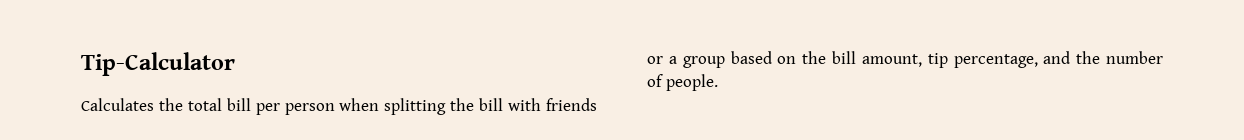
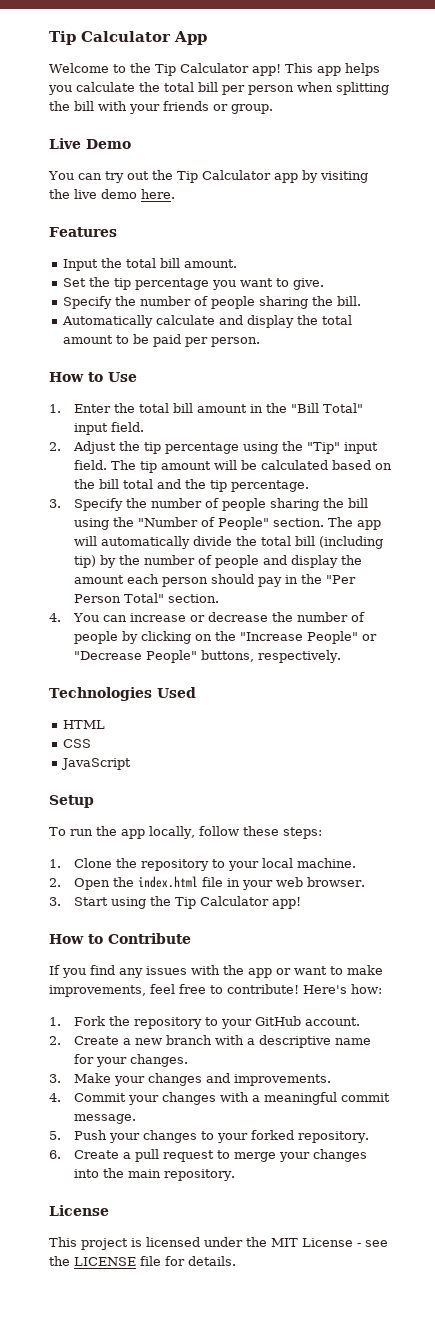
[81,52,235,76] [81,98,154,111] Tip-Calculator // Calculates -> [49,31,207,45] [49,63,380,76] [48,82,135,95] Tip Calculator App // Welcome to the Tip Calculator app! This app helps you calculate
(542, 104) none -> [129,104,160,114] your
[668,51,1163,68] [647,74,718,91] a group based on the bill amount, tip percentage, and the number of people. -> [231,104,273,114] [49,138,131,149] [48,170,368,183] [49,189,175,199] [49,227,117,237] [62,258,237,271] [62,277,324,290] [62,296,361,309] [61,315,352,328] [62,334,260,347] [49,372,137,382] [49,403,363,413] [73,422,144,435] [49,441,378,454] [73,460,392,473] [73,479,309,492] [49,498,368,511] [73,517,381,530] [73,536,383,549] [73,555,362,568] [73,574,356,587] [73,593,219,603] [49,612,365,622] [73,631,377,644] [73,650,341,663] [49,687,196,701] [62,720,105,729] [62,739,91,748] [60,758,131,770] [49,795,94,808] [49,826,322,839] [49,858,356,871] [49,876,365,890] [49,896,301,909] [49,933,191,944] [49,965,383,978] [49,984,382,997] [49,1016,360,1029] [49,1035,371,1048] [73,1054,188,1067] [49,1073,331,1086] [49,1092,390,1105] [73,1114,136,1124] [49,1130,369,1143] [49,1149,367,1162] [73,1168,235,1181] [49,1205,109,1216] [49,1237,388,1250] [49,1256,236,1266] group. // Live Demo // You can try out the Tip Calculator app by visiting the live demo here. // Features // Input the total bill amount. // Set the tip percentage you want to give. // Specify the number of people sharing the bill. // Automatically calculate and display the total amount to be paid per person. // How to Use // 1. Enter the total bill amount in the "Bill Total" input field. // 2. Adjust the tip percentage using the "Tip" input field. The tip amount will be calculated based on the bill total and the tip percentage. // 3. Specify the number of people sharing the bill using the "Number of People" section. The app will automatically divide the total bill (including tip) by the number of people and display the amount each person should pay in the "Per Person Total" section. // 4. You can increase or decrease the number of people by clicking on the "Increase People" or "Decrease People" buttons, respectively. // Technologies Used // HTML // CSS // JavaScript // Setup // To run the app locally, follow these steps: // 1. Clone the repository to your local machine. // 2. Open the index.html file in your web browser. // 3. Start using the Tip Calculator app! // How to Contribute // If you find any issues with the app or want to make improvements, feel free to contribute! Here's how: // 1. Fork the repository to your GitHub account. // 2. Create a new branch with a descriptive name for your changes. // 3. Make your changes and improvements. // 4. Commit your changes with a meaningful commit message. // 5. Push your changes to your forked repository. // 6. Create a pull request to merge your changes into the main repository. // License // This project is licensed under the MIT License - see the LICENSE file for details.

